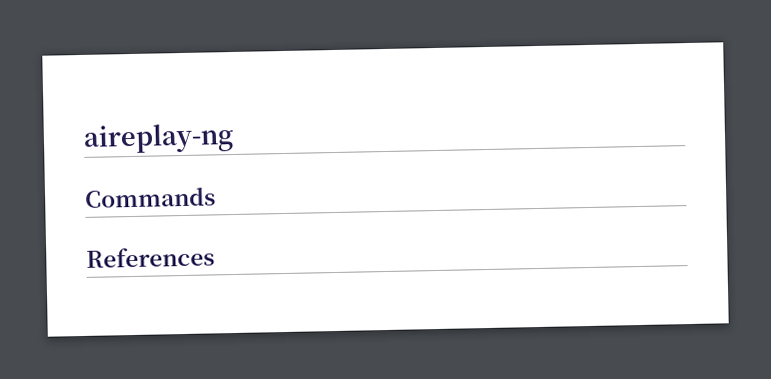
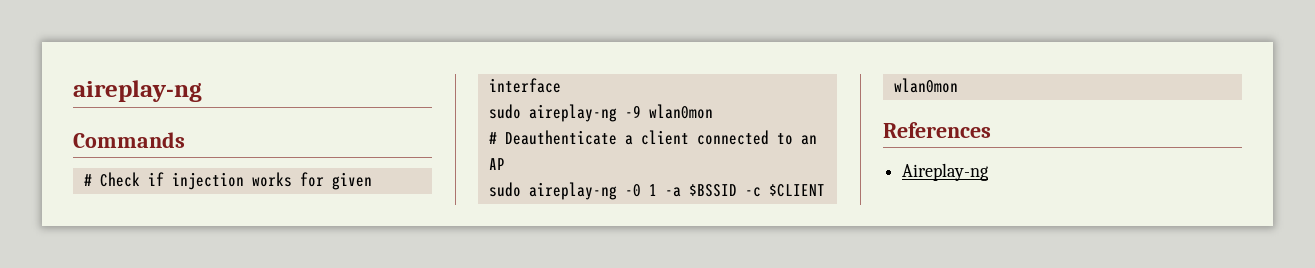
(216, 197) none -> [83,172,372,190] [488,78,561,93] [488,104,713,122] [488,130,817,145] [488,158,505,170] [488,182,825,200] [893,78,958,93] // # Check if injection works for given interface // sudo aireplay-ng -9 wlan0mon // # Deauthenticate a client connected to an AP // sudo aireplay-ng -0 1 -a $BSSID -c $CLIENT wlan0mon
(215, 257) none -> [902,163,990,181] // Aireplay-ng

